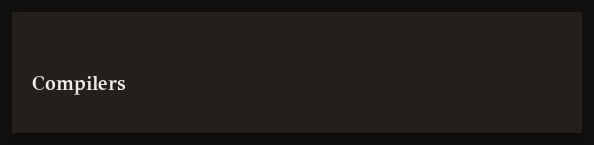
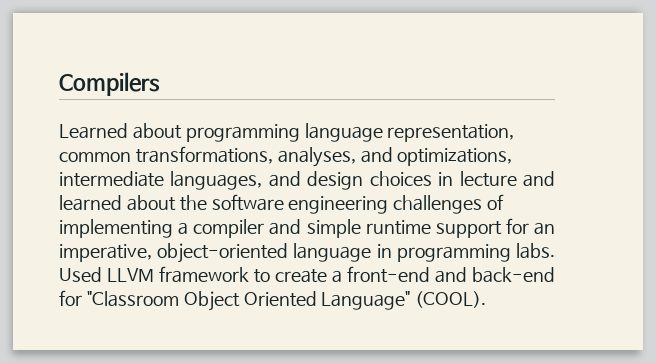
(126, 85) none -> [59,123,515,142] [59,146,513,167] [59,171,556,190] [59,194,505,214] [59,218,556,238] [59,243,555,263] [59,266,555,283] [59,290,487,311] // Learned about programming language representation, common transformations, analyses, and optimizations, intermediate languages, and design choices in lecture and learned about the software engineering challenges of implementing a compiler and simple runtime support for an imperative, object-oriented language in programming labs. Used LLVM framework to create a front-end and back-end for "Classroom Object Oriented Language" (COOL).

